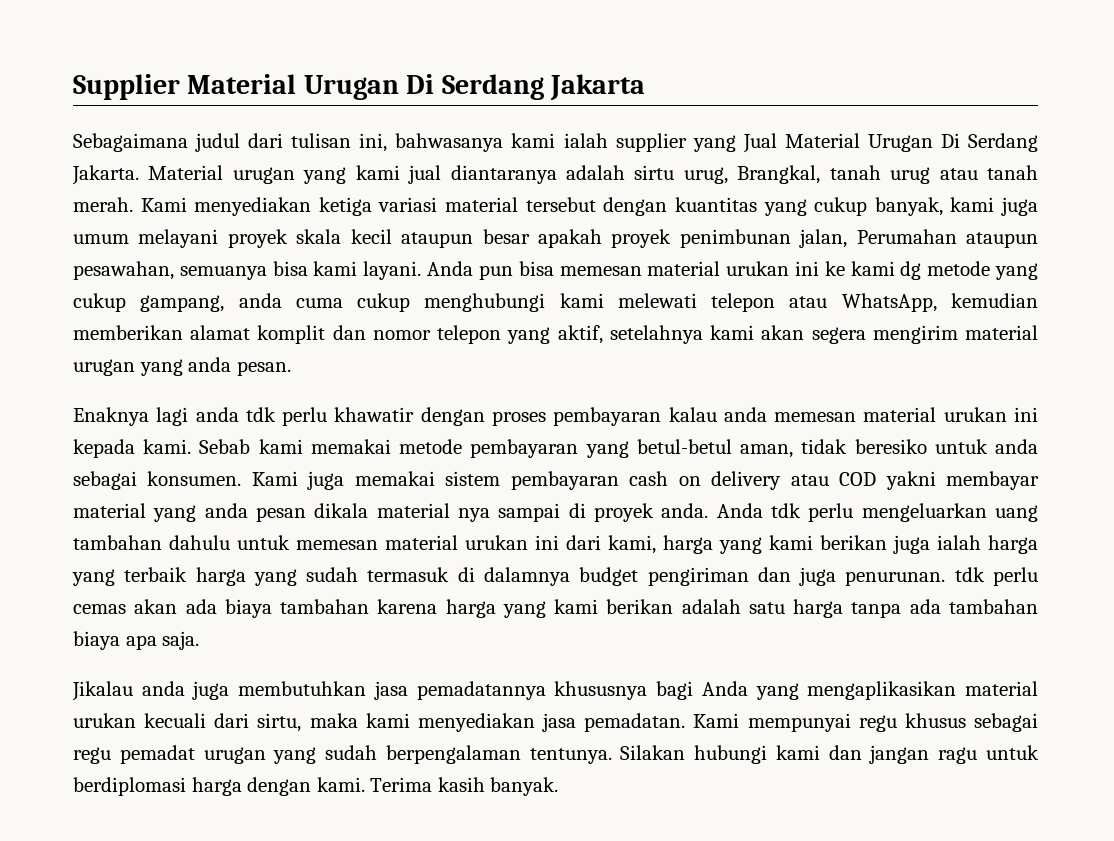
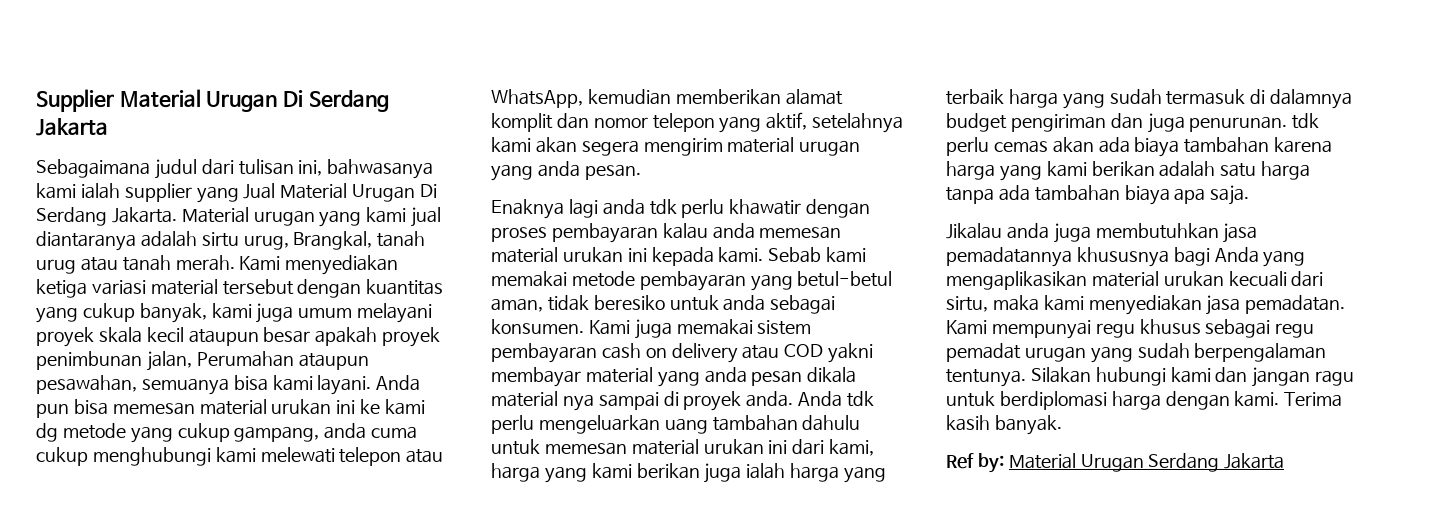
(559, 786) none -> [946,453,1285,473] // Ref by: Material Urugan Serdang Jakarta

